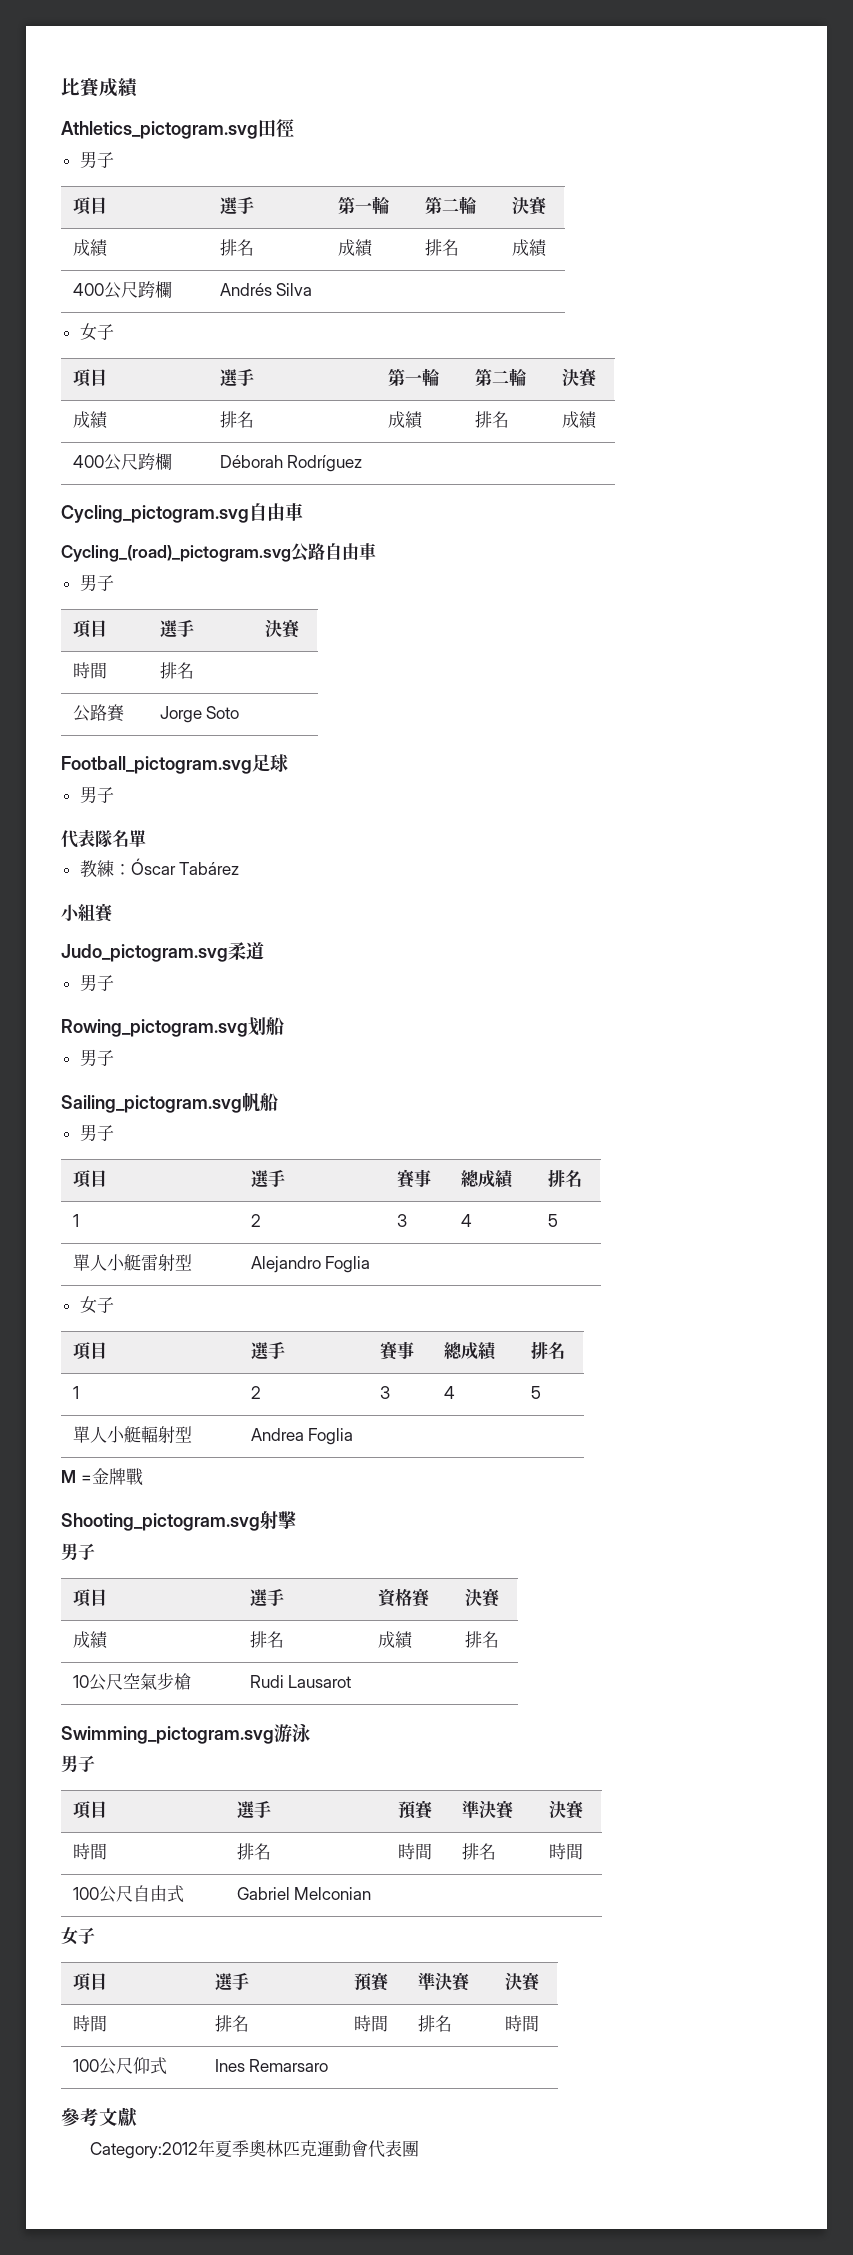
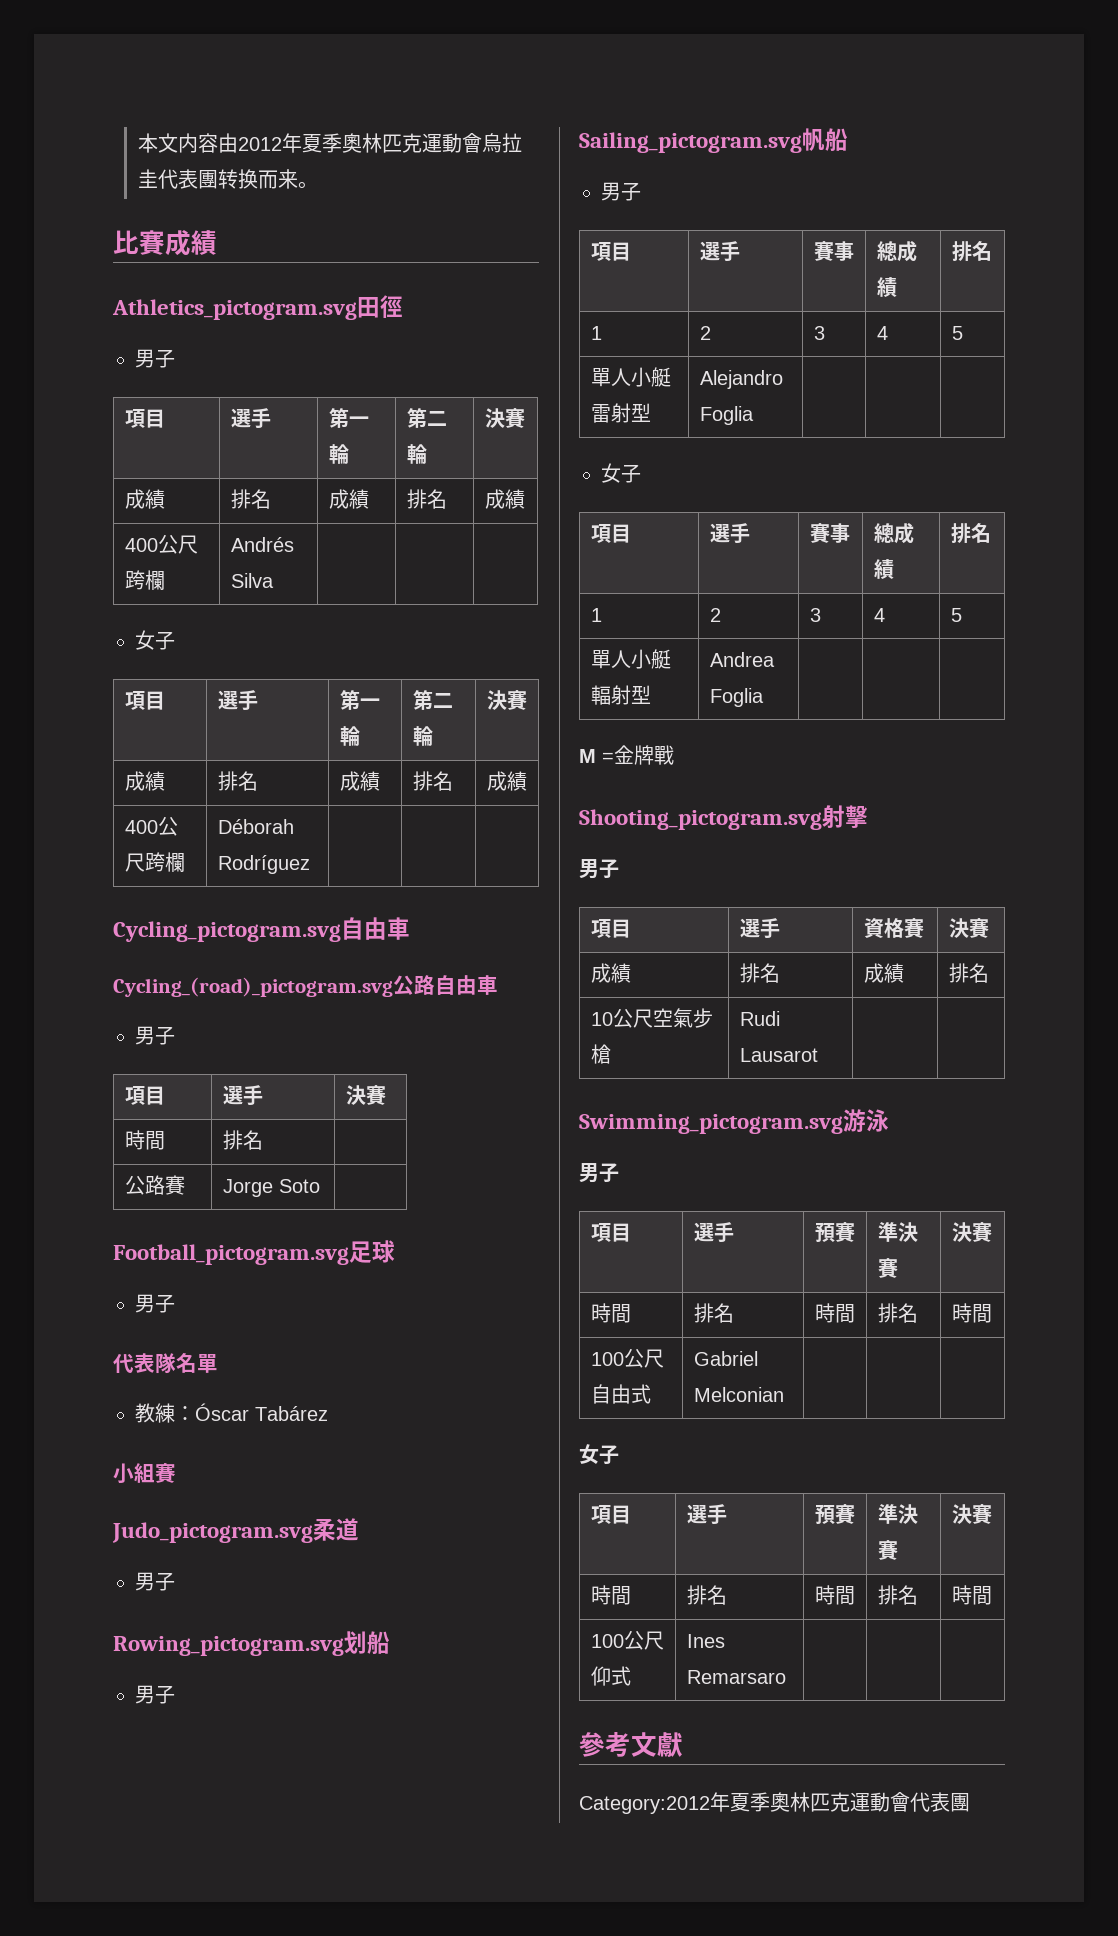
(61, 87) none -> [137,133,522,153] [137,169,318,189] 本文内容由2012年夏季奧林匹克運動會烏拉圭代表團转换而来。 //

